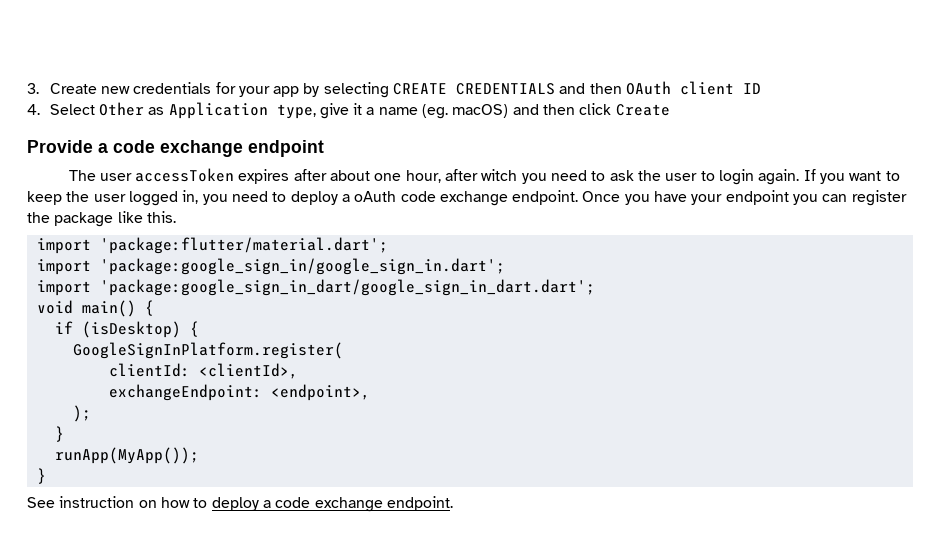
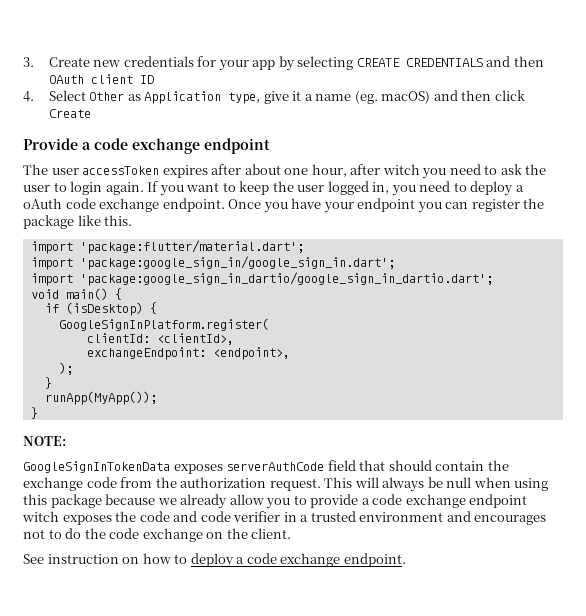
[99,279,595,296] 'package:google_sign_in_dart/google_sign_in_dart.dart'; -> [79,272,493,286] 'package:google_sign_in_dartio/google_sign_in_dartio.dart';
(46, 476) none -> [23,436,66,446] [23,460,509,474] [23,477,549,492] [23,494,528,509] [22,511,547,525] [23,528,292,542] // NOTE: // GoogleSignInTokenData exposes serverAuthCode field that should contain the exchange code from the authorization request. This will always be null when using this package because we already allow you to provide a code exchange endpoint witch exposes the code and code verifier in a trusted environment and encourages not to do the code exchange on the client.

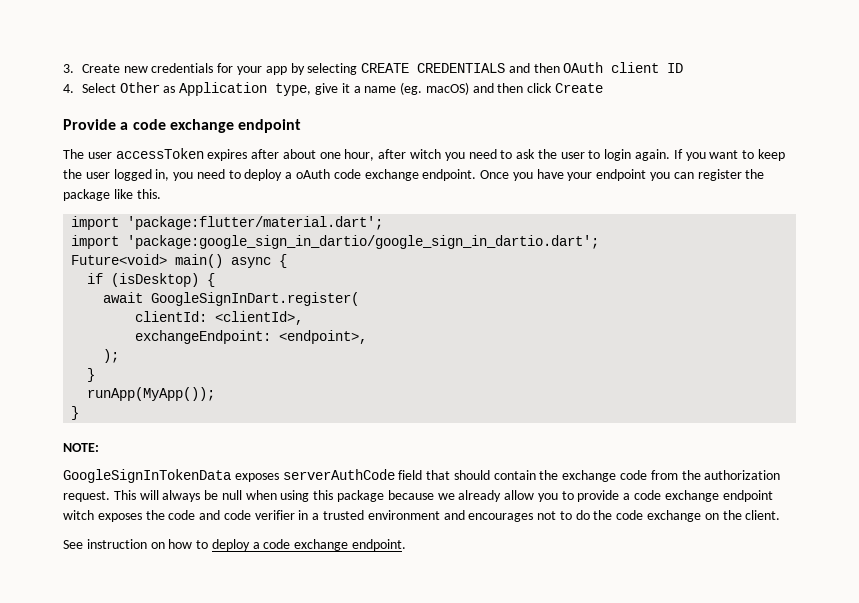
[30,256,395,270] // import 'package:google_sign_in/google_sign_in.dart'; -> (384, 223) none
[30,288,108,300] void main() -> [71,254,272,268] Future<void> main() async
[58,318,269,331] GoogleSignInPlatform.register( -> [103,292,360,306] await GoogleSignInDart.register(

